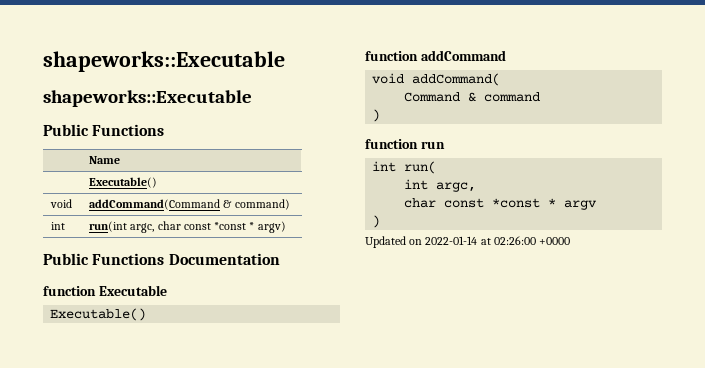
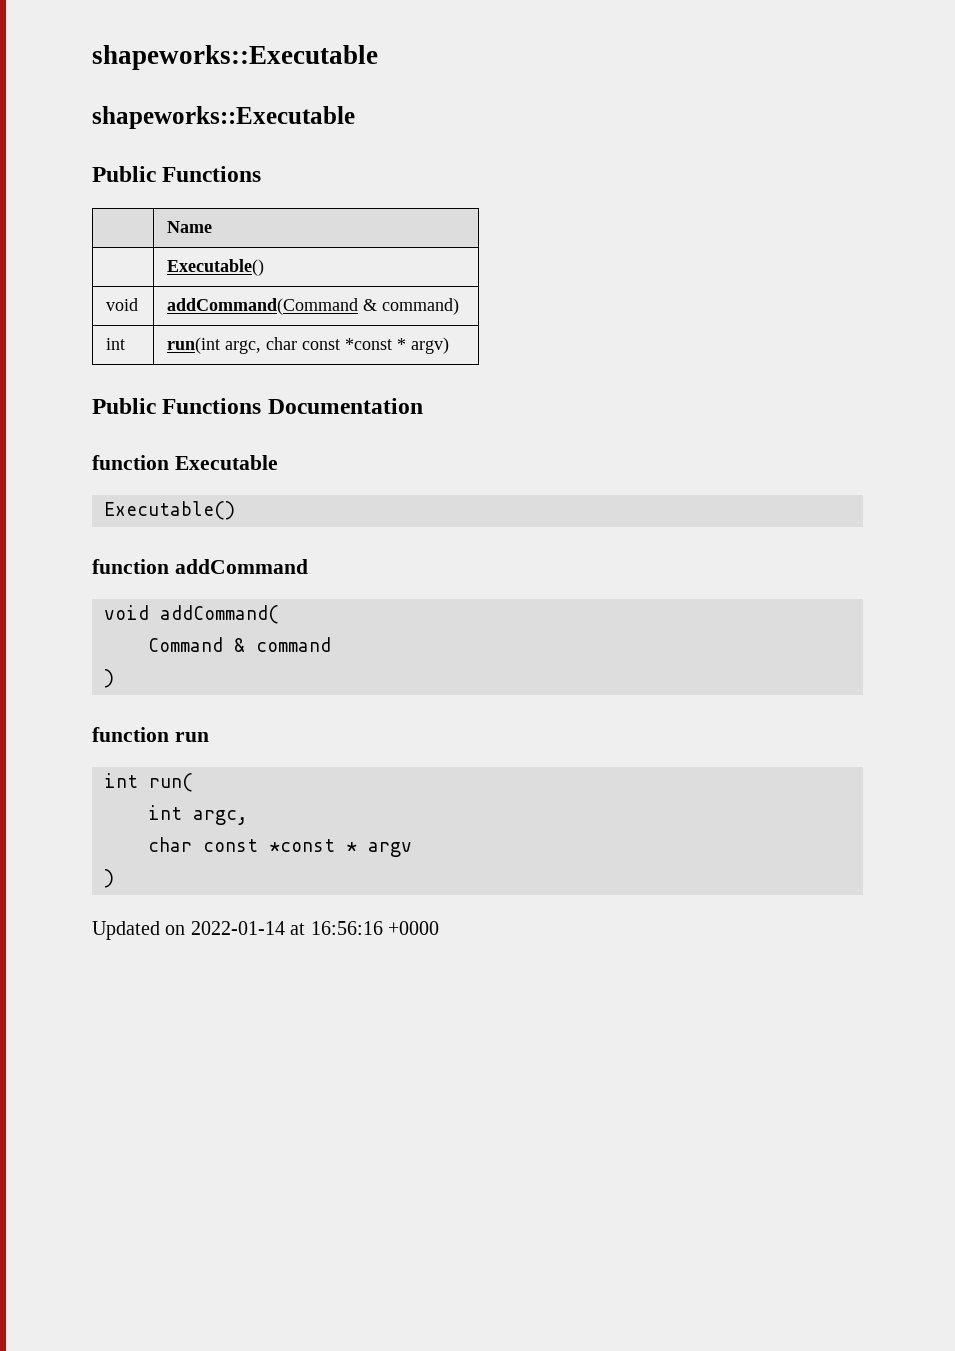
[493,236,536,245] 02:26:00 -> [310,921,383,935] 16:56:16

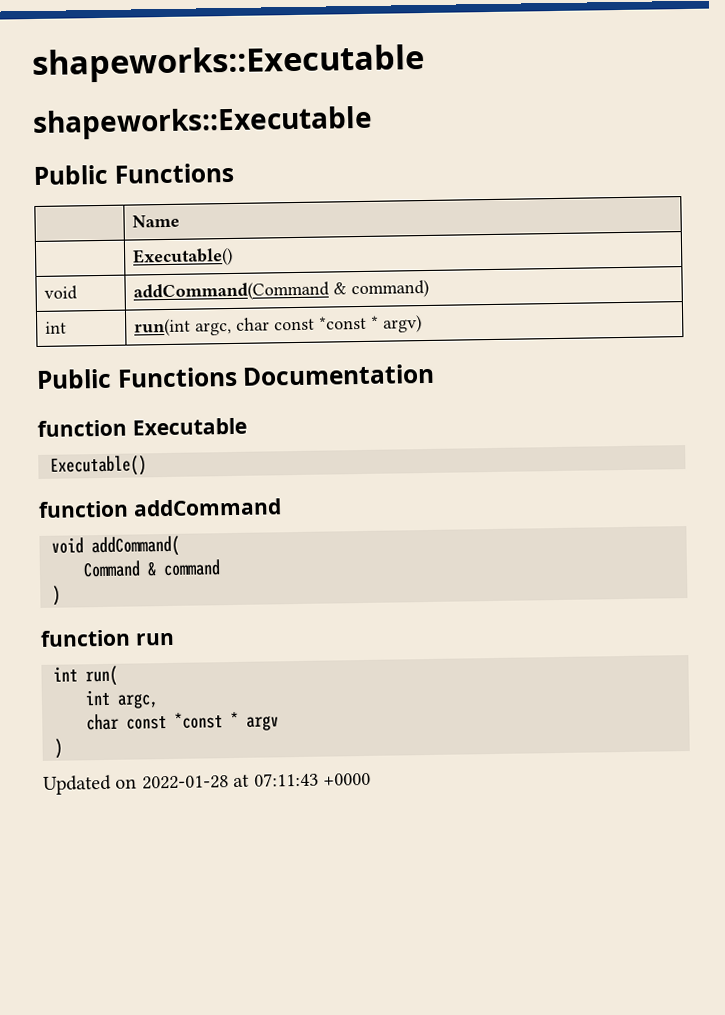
[190,921,383,935] 2022-01-14 at 16:56:16 -> [141,772,319,790] 2022-01-28 at 07:11:43

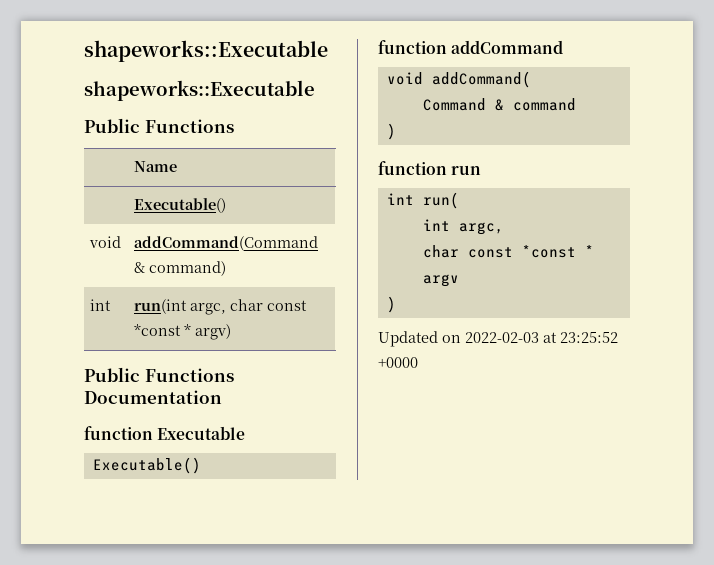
[141,772,319,790] 2022-01-28 at 07:11:43 -> [465,332,618,343] 2022-02-03 at 23:25:52

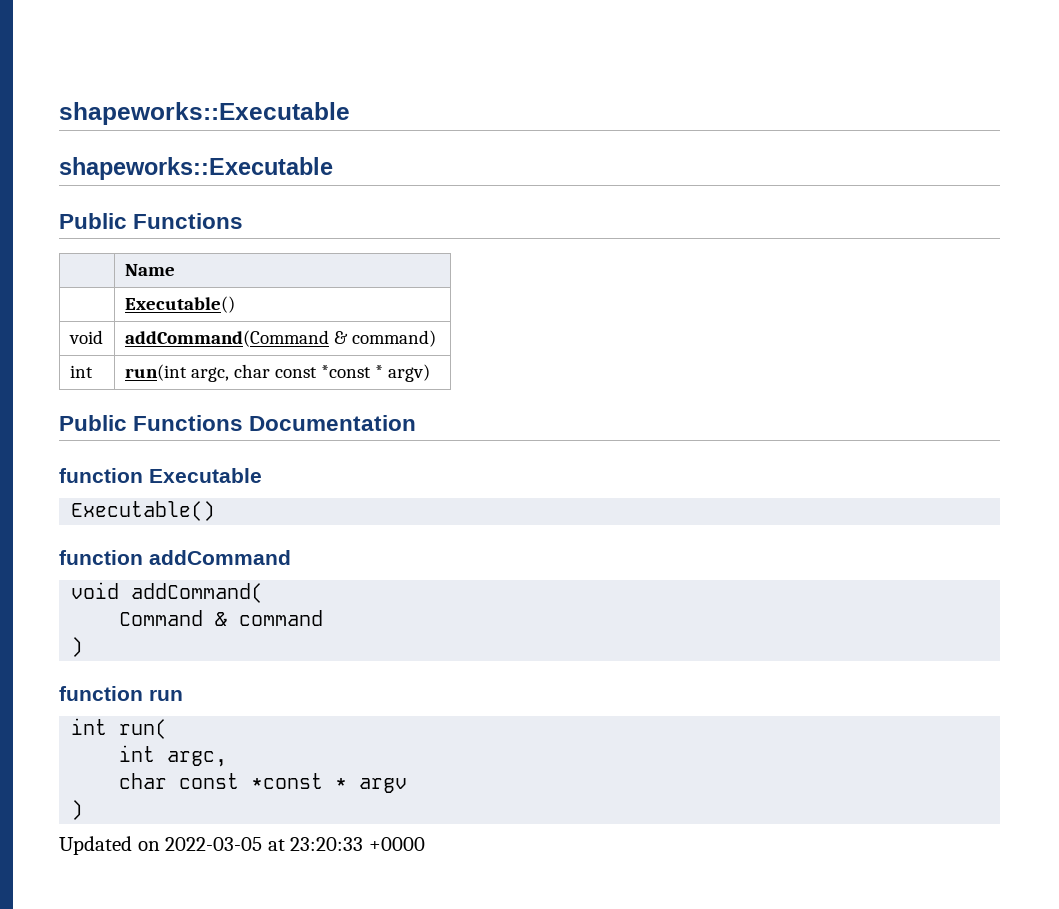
[465,332,618,343] 2022-02-03 at 23:25:52 -> [165,837,364,851] 2022-03-05 at 23:20:33

